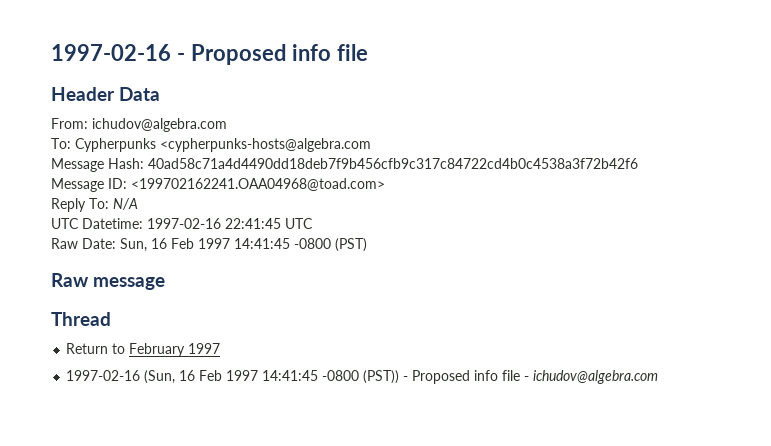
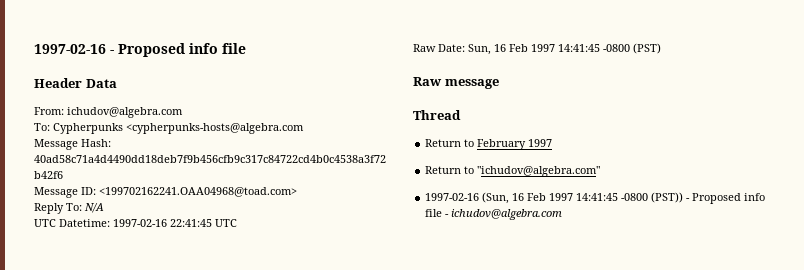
(221, 348) none -> [425,166,601,177] // Return to "ichudov@algebra.com"

